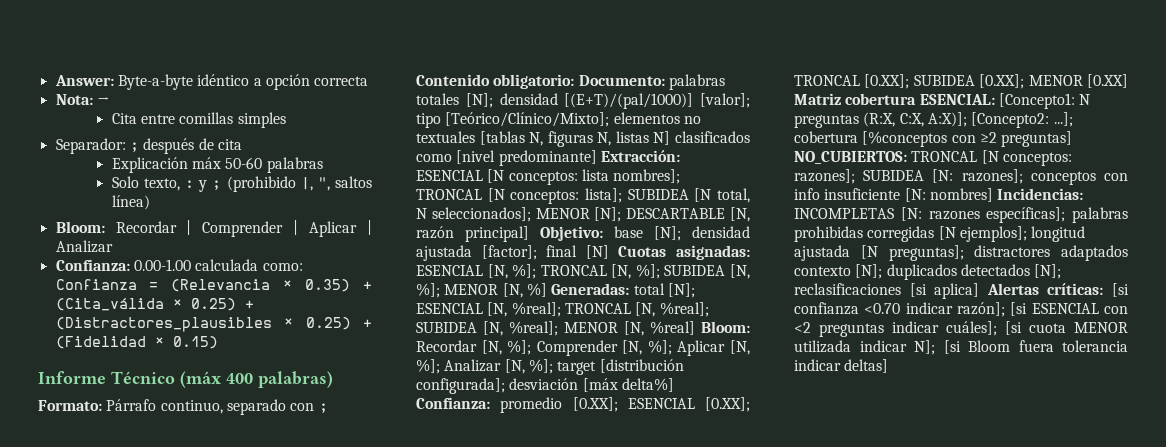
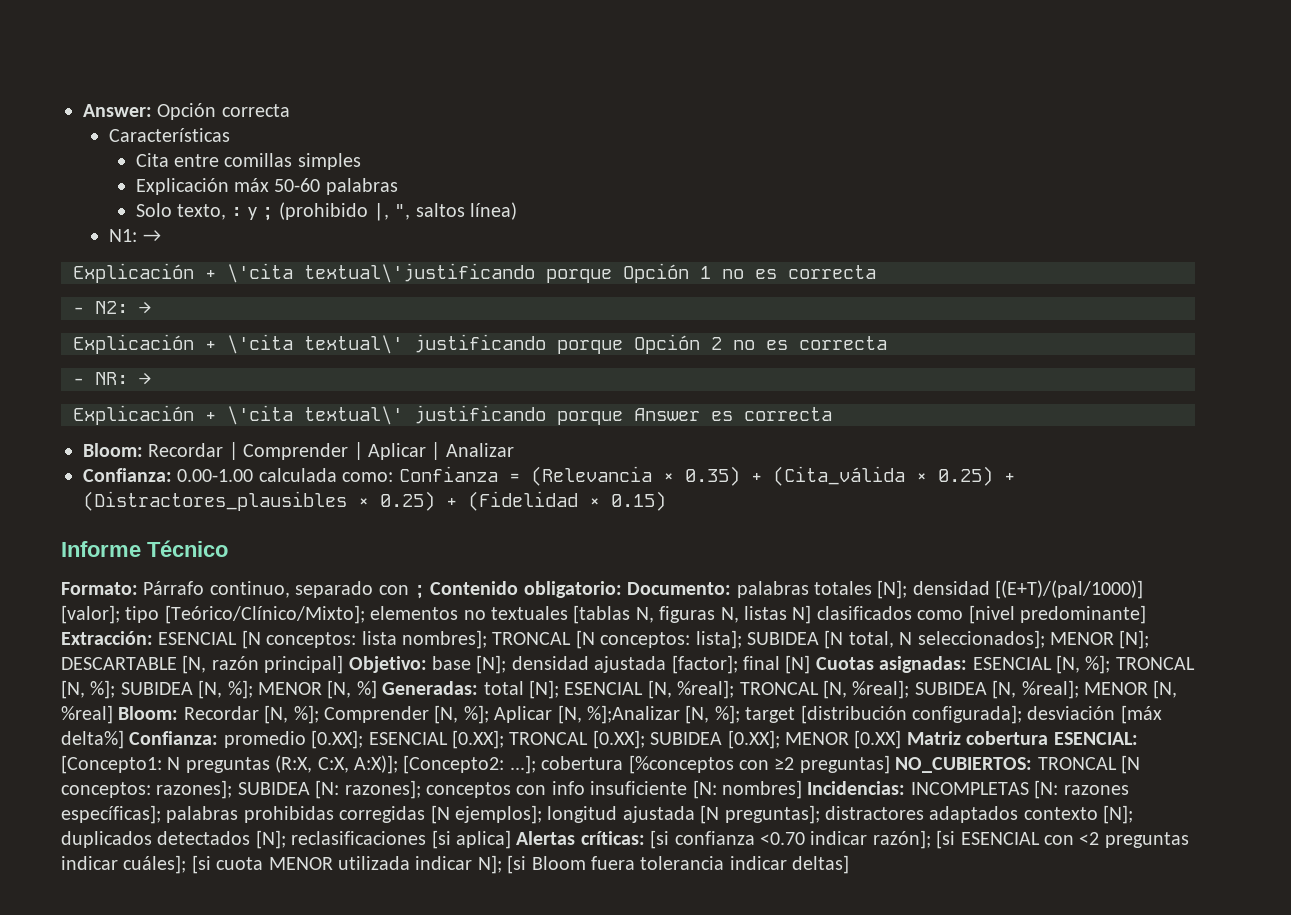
[117,74,369,90] [55,94,110,105] Byte-a-byte idéntico a opción correcta // Nota: → -> [157,103,290,120] [109,128,231,142] Opción correcta // Características
[55,138,242,154] // Separador: ; después de cita -> (361, 161) none
(150, 202) none -> [109,229,161,242] [73,263,876,283] [73,301,151,314] [73,334,887,354] [73,372,151,385] [73,405,832,425] // N1: → // Explicación + \'cita textual\'justificando porque Opción 1 no es correcta // - N2: → // Explicación + \'cita textual\' justificando porque Opción 2 no es correcta // - NR: → // Explicación + \'cita textual\' justificando porque Answer es correcta
[180,371,333,388] (máx 400 palabras) -> (228, 548) none
[416,359,502,374] %]; Analizar -> [586,705,680,724] %];Analizar

